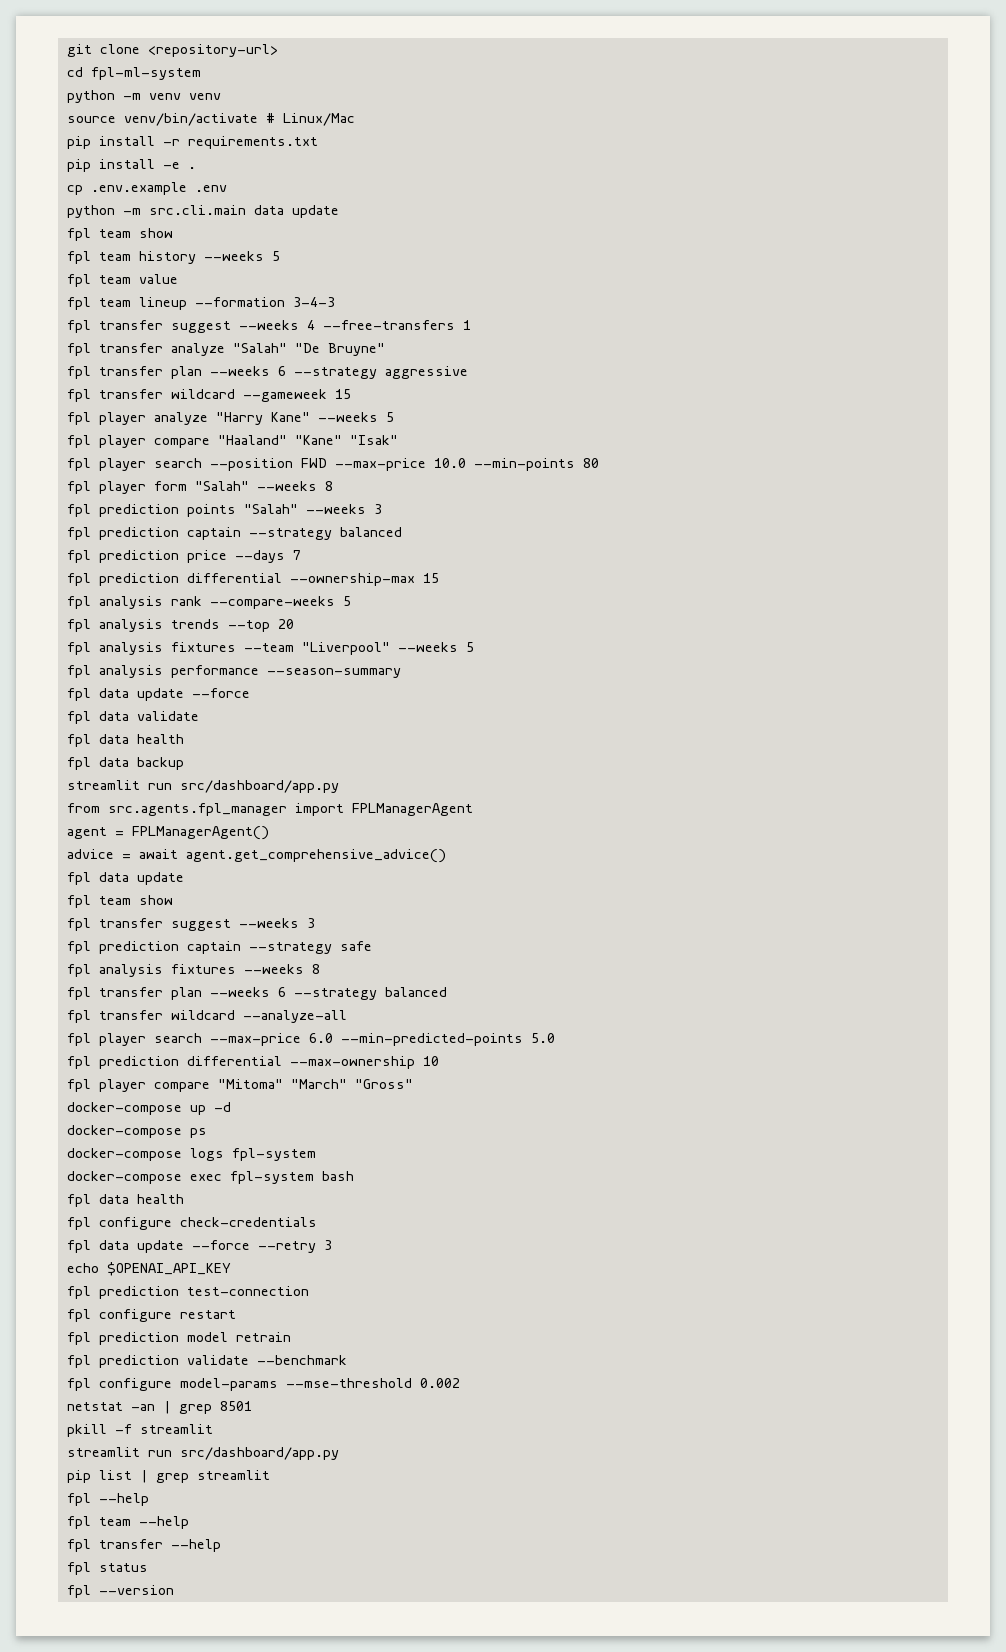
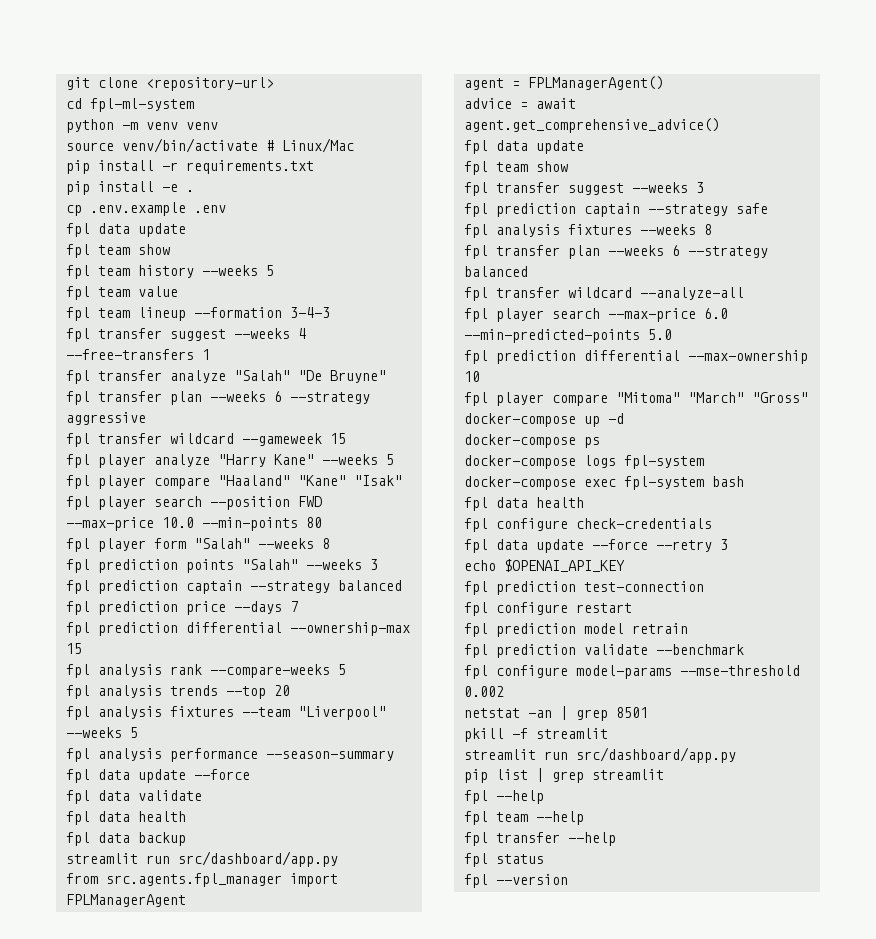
[67,205,247,218] python -m src.cli.main -> [65,223,90,237] fpl

